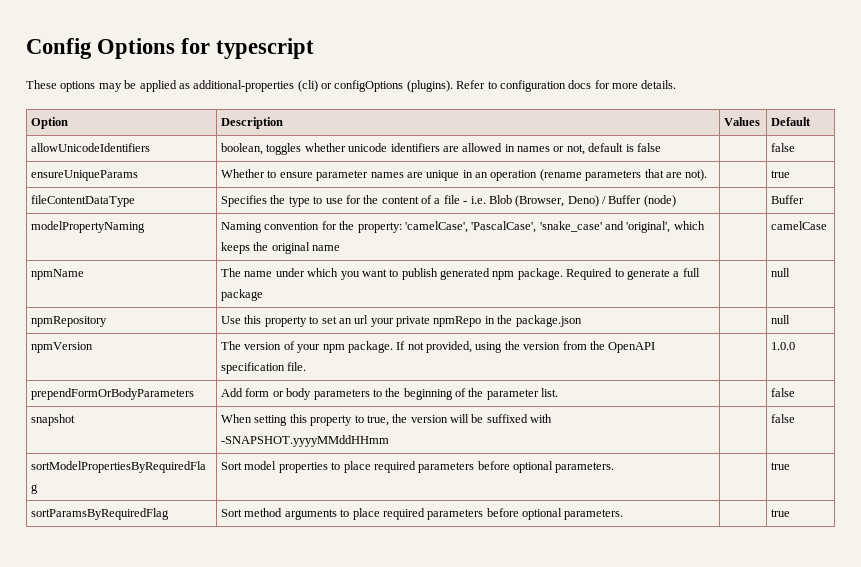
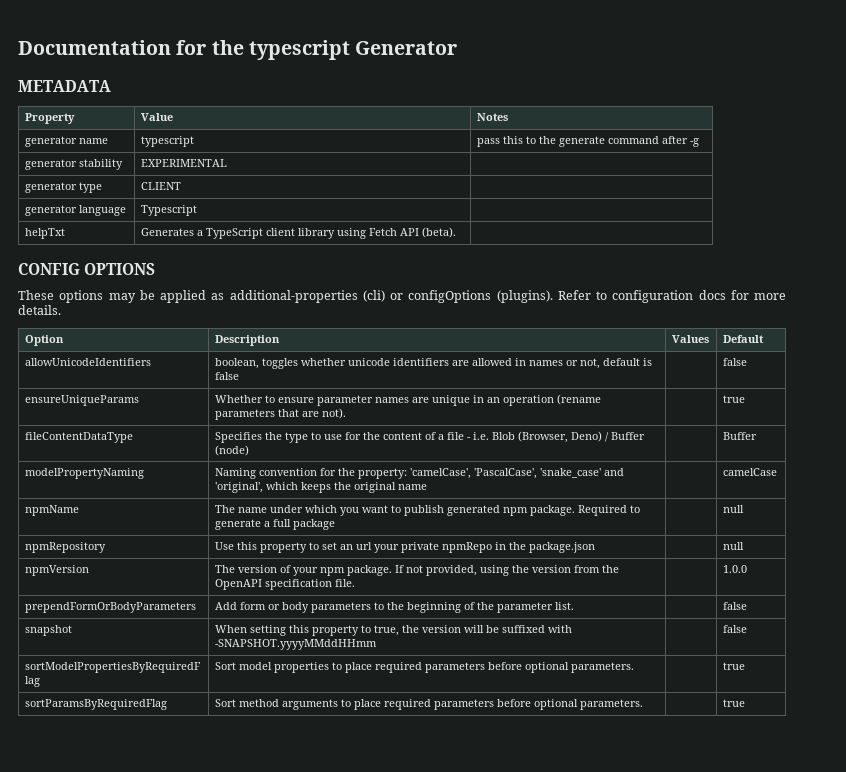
[26,38,315,59] Config Options for typescript -> [18,40,458,60] [18,80,111,92] [24,113,75,124] [140,113,173,121] [476,113,508,121] [24,136,108,147] [140,136,194,147] [476,136,699,147] [24,159,123,170] [140,159,227,167] [24,182,102,193] [140,182,181,190] [24,205,126,216] [140,205,197,216] [24,228,65,239] [140,227,456,239] [18,263,156,275] Documentation for the typescript Generator // METADATA // Property | Value | Notes // generator name | typescript | pass this to the generate command after -g // generator stability | EXPERIMENTAL | // generator type | CLIENT | // generator language | Typescript | // helpTxt | Generates a TypeScript client library using Fetch API (beta). | // CONFIG OPTIONS

